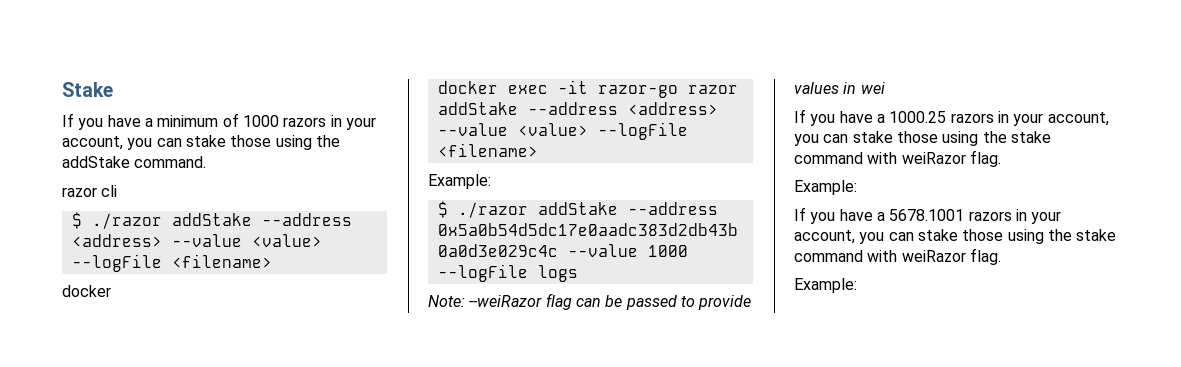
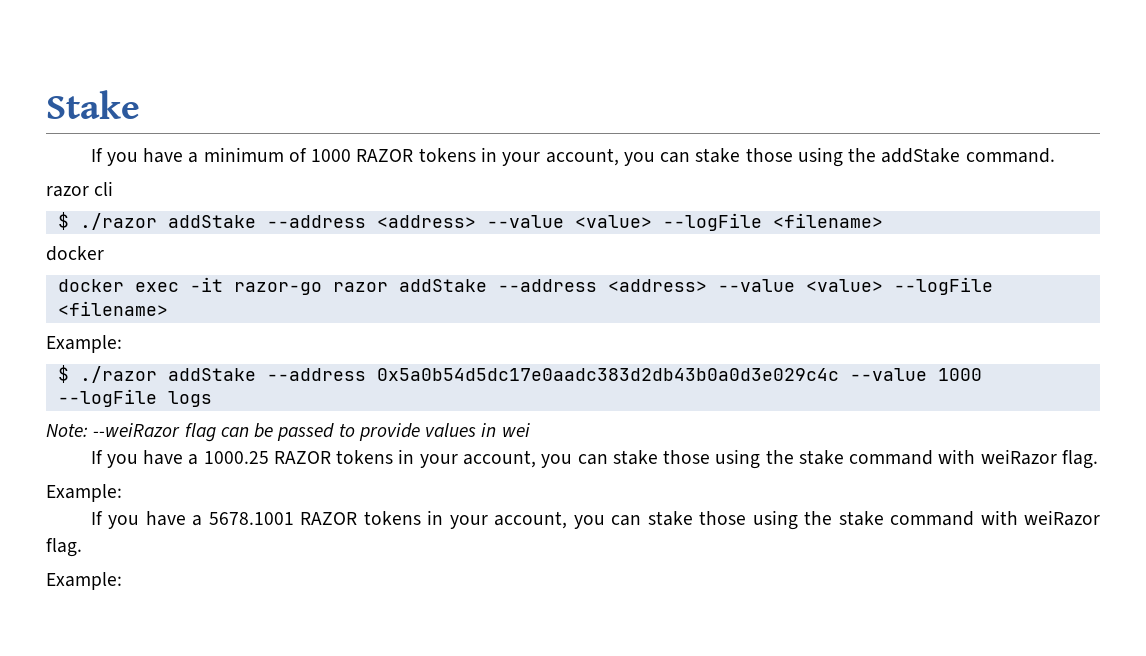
[283,117,327,127] razors -> [356,148,476,162] RAZOR tokens
[950,113,994,123] razors -> [273,450,394,464] RAZOR tokens
[968,211,1012,221] razors -> [300,511,421,525] RAZOR tokens

